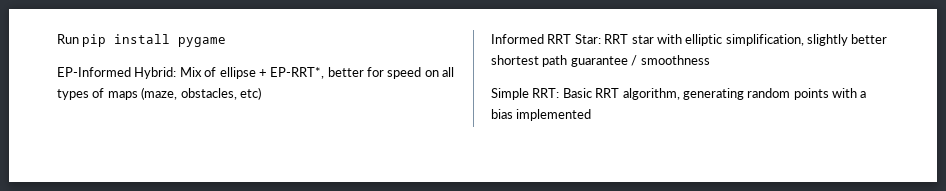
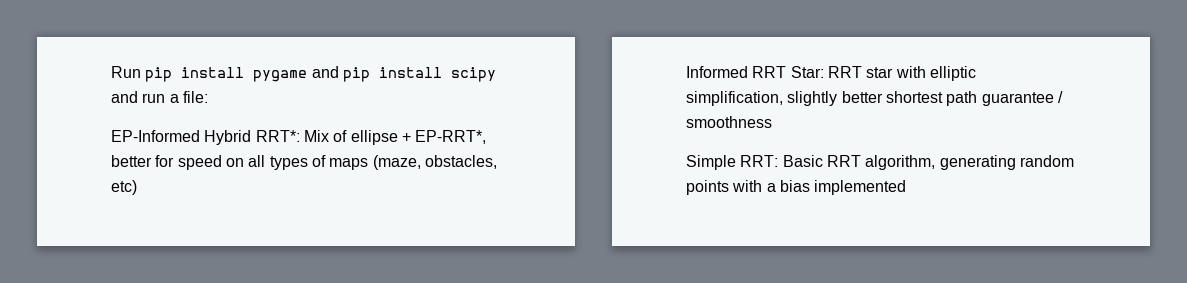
(227, 42) none -> [311,66,496,82] [111,91,208,103] and pip install scipy and run a file:
[134,67,177,79] Hybrid: -> [204,130,300,145] Hybrid RRT*:

